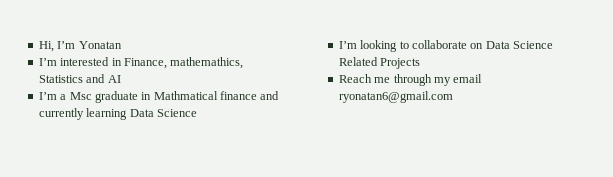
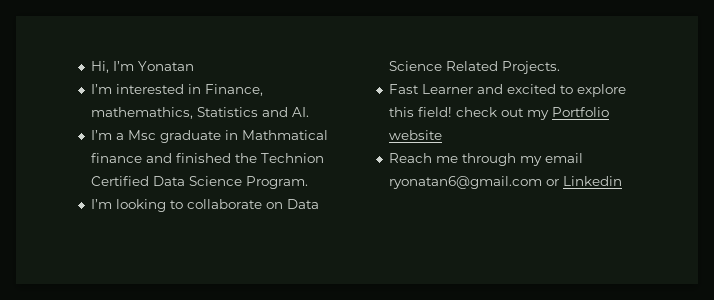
[107,75,121,83] AI -> [291,107,309,117] AI.
[38,108,197,120] currently learning Data Science -> [175,153,324,163] [90,176,308,189] finished the Technion Certified Data Science Program.
[380,58,421,69] Projects -> [501,61,560,74] [388,84,626,97] [388,107,609,120] [388,130,442,140] Projects. // Fast Learner and excited to explore this field! check out my Portfolio website
(453, 97) none -> [545,176,622,186] or Linkedin

